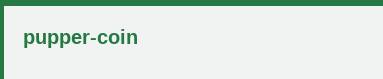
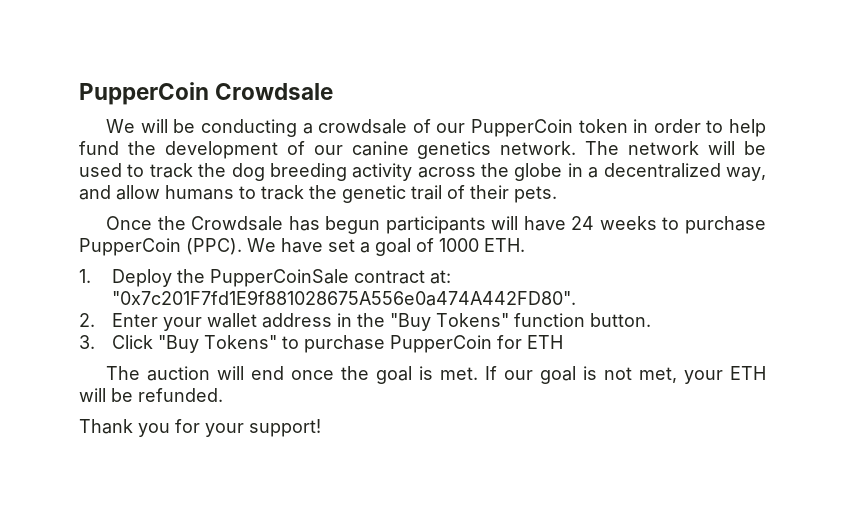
[23,29,138,48] pupper-coin -> [79,82,334,105] [106,119,766,137] [79,141,766,159] [79,163,766,181] [79,185,557,203] [106,216,766,234] [79,238,525,256] [79,269,452,287] [112,290,577,306] [79,313,652,331] [79,335,564,353] [106,366,766,384] [79,388,223,402] [79,419,321,437] PupperCoin Crowdsale // We will be conducting a crowdsale of our PupperCoin token in order to help fund the development of our canine genetics network. The network will be used to track the dog breeding activity across the globe in a decentralized way, and allow humans to track the genetic trail of their pets. // Once the Crowdsale has begun participants will have 24 weeks to purchase PupperCoin (PPC). We have set a goal of 1000 ETH. // 1. Deploy the PupperCoinSale contract at: "0x7c201F7fd1E9f881028675A556e0a474A442FD80". // 2. Enter your wallet address in the "Buy Tokens" function button. // 3. Click "Buy Tokens" to purchase PupperCoin for ETH // The auction will end once the goal is met. If our goal is not met, your ETH will be refunded. // Thank you for your support!

